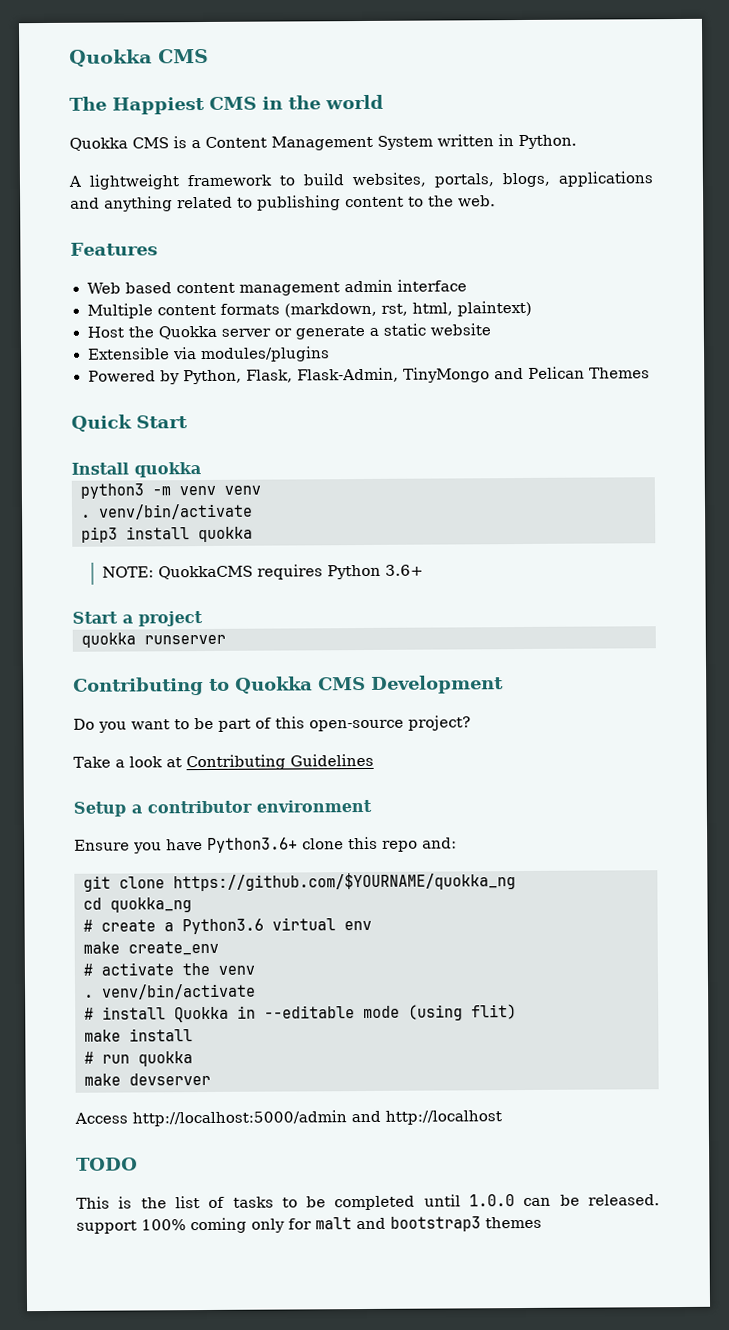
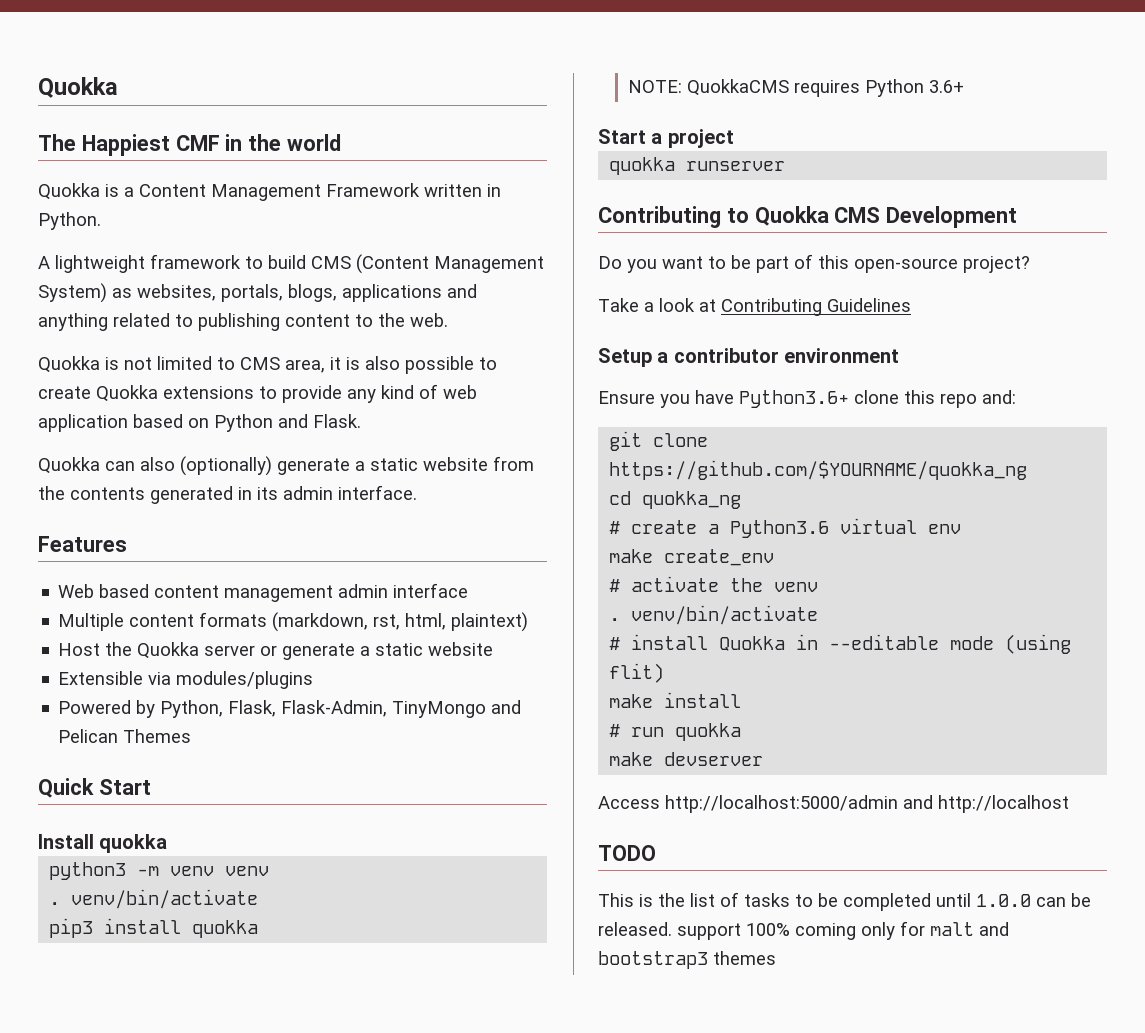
[69,48,209,67] Quokka CMS -> [38,77,118,98] Quokka
[209,96,257,110] CMS -> [175,135,220,151] CMF
[132,137,169,149] CMS -> (100, 191) none
[377,135,433,150] System -> [326,183,420,197] Framework
(344, 179) none -> [311,254,544,274] [38,283,132,303] CMS (Content Management System) as
(496, 201) none -> [38,356,497,374] [38,384,477,403] [38,414,361,432] [38,456,534,476] [38,485,417,504] // Quokka is not limited to CMS area, it is also possible to create Quokka extensions to provide any kind of web application based on Python and Flask. // Quokka can also (optionally) generate a static website from the contents generated in its admin interface.

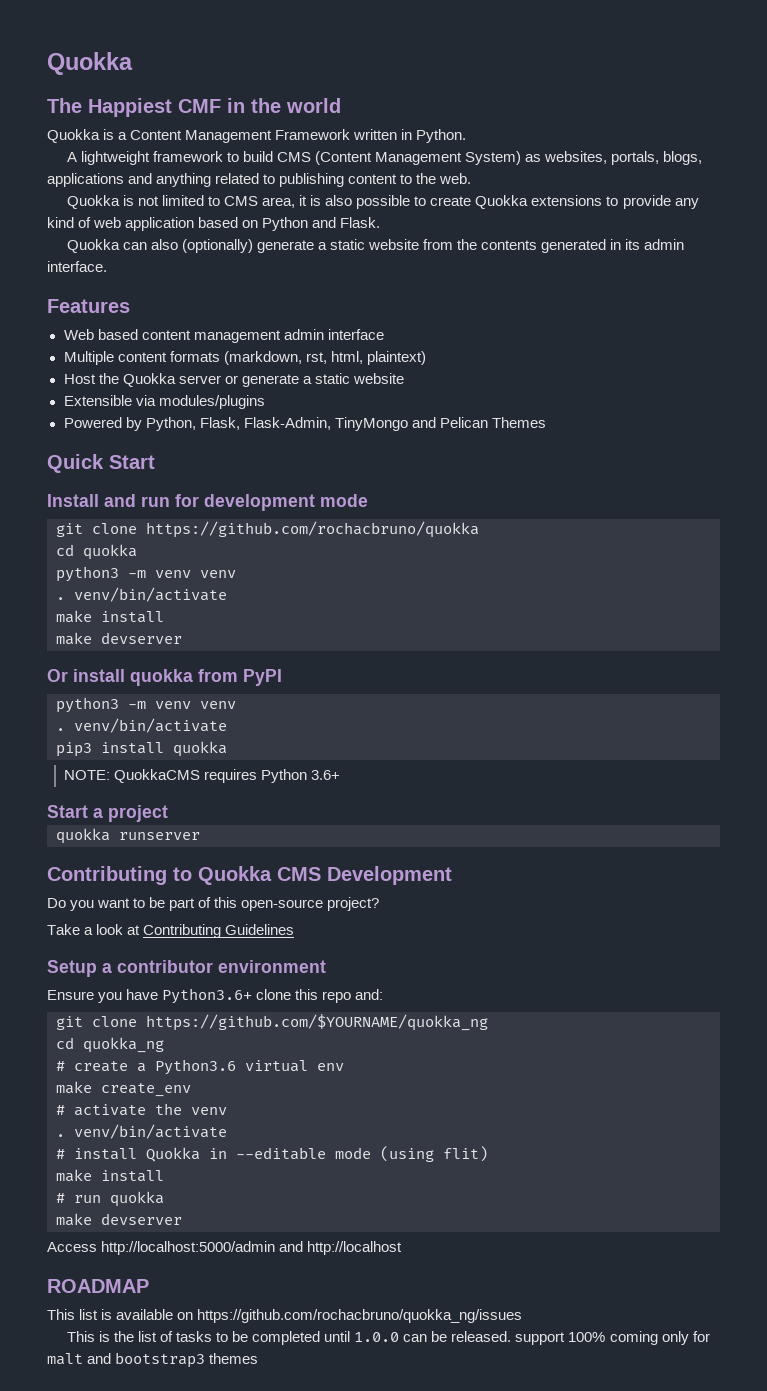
(94, 841) none -> [104,494,368,511] [56,521,479,538] [56,544,74,556] and run for development mode // git clone https://github.com/rochacbruno/quokka // cd
(259, 899) none -> [56,610,164,623] [56,632,182,645] [47,669,282,686] [56,697,236,713] [56,718,227,733] // make install // make devserver // Or install quokka from PyPI // python3 -m venv venv // . venv/bin/activate
[598,845,656,861] TODO -> [47,1279,149,1293] [47,1309,523,1323] ROADMAP // This list is available on https://github.com/rochacbruno/quokka_ng/issues

